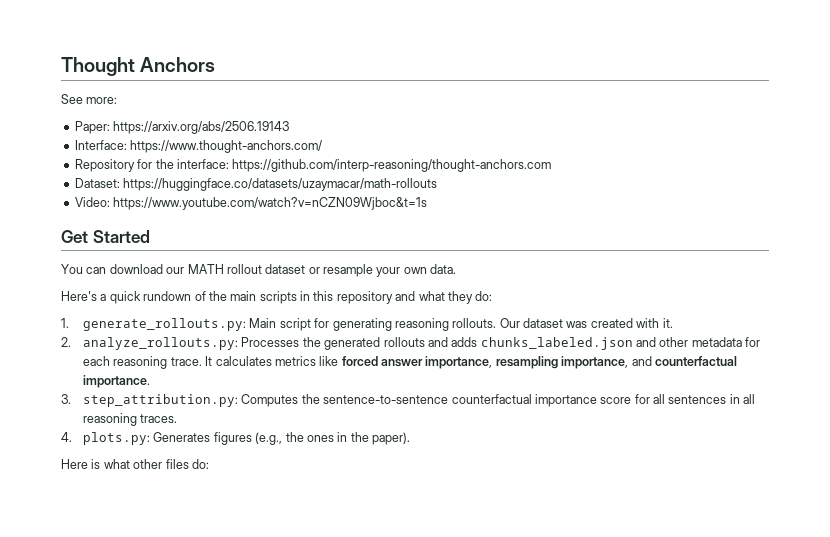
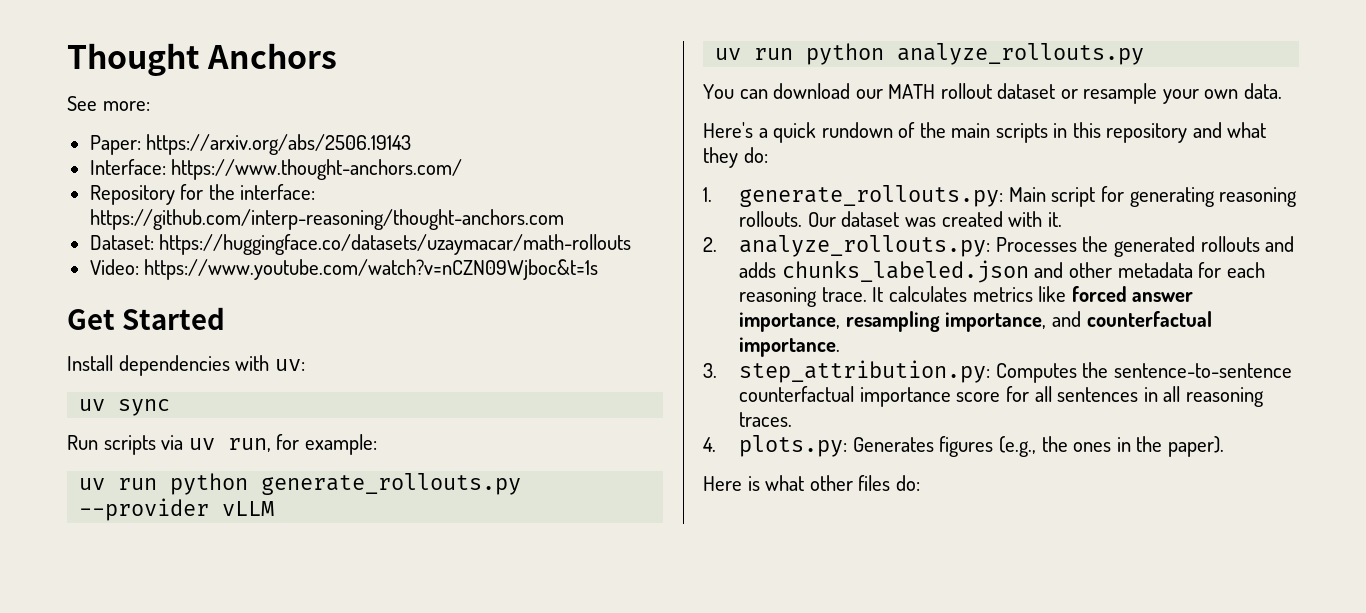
(150, 236) none -> [67,355,305,376] [79,399,171,416] [67,434,377,455] [79,473,522,495] [79,498,275,521] [715,43,1145,65] // Install dependencies with uv: // uv sync // Run scripts via uv run, for example: // uv run python generate_rollouts.py --provider vLLM // uv run python analyze_rollouts.py

